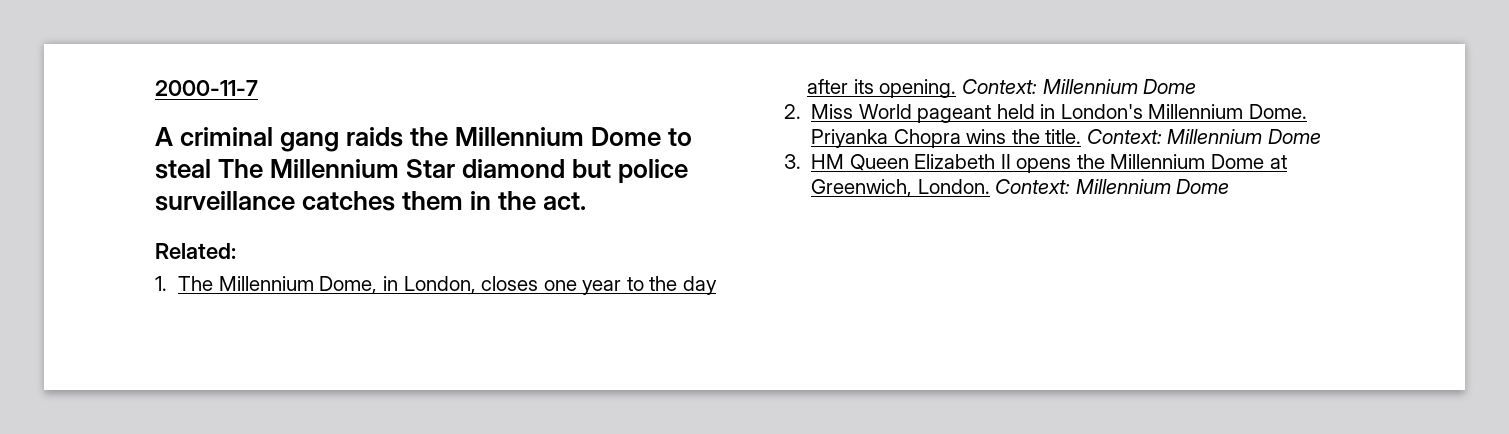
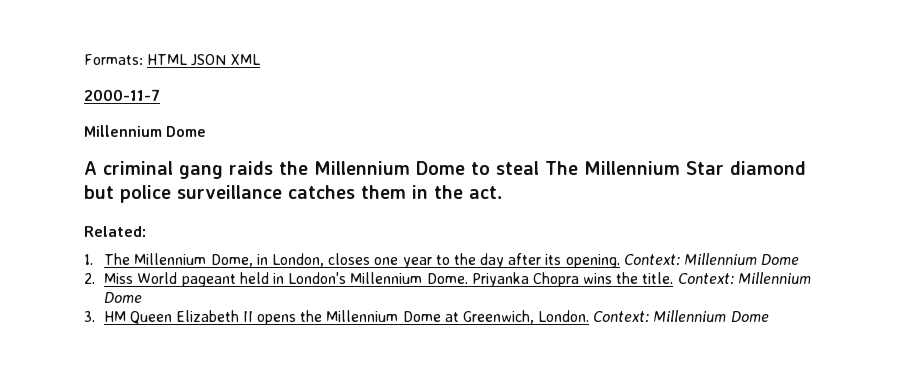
(155, 88) none -> [84,54,260,66] Formats: HTML JSON XML //
(258, 88) none -> [84,125,207,137] // Millennium Dome

